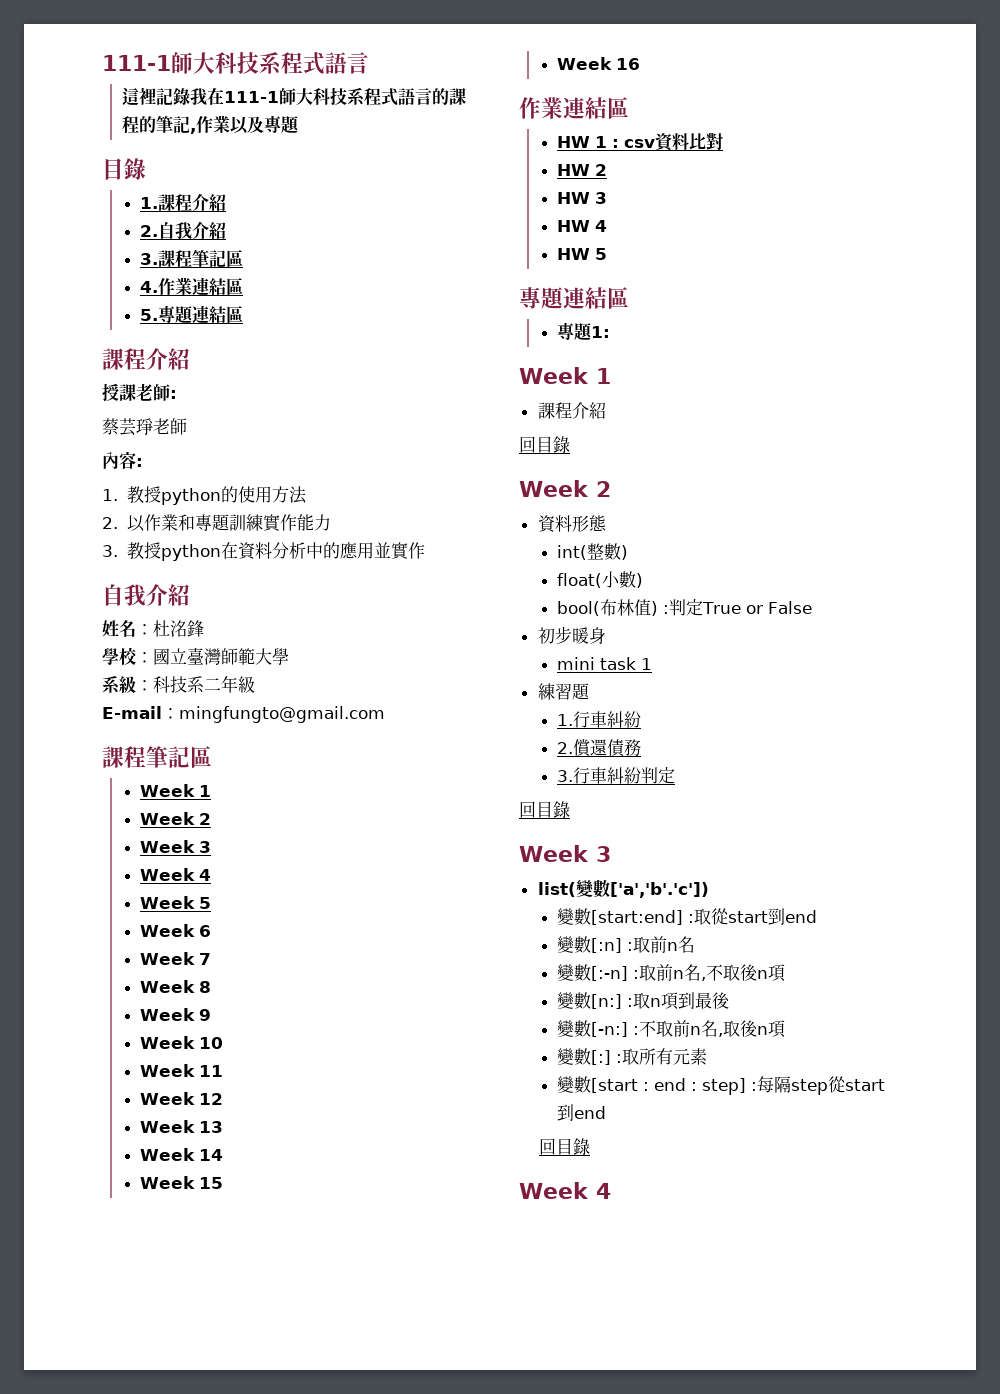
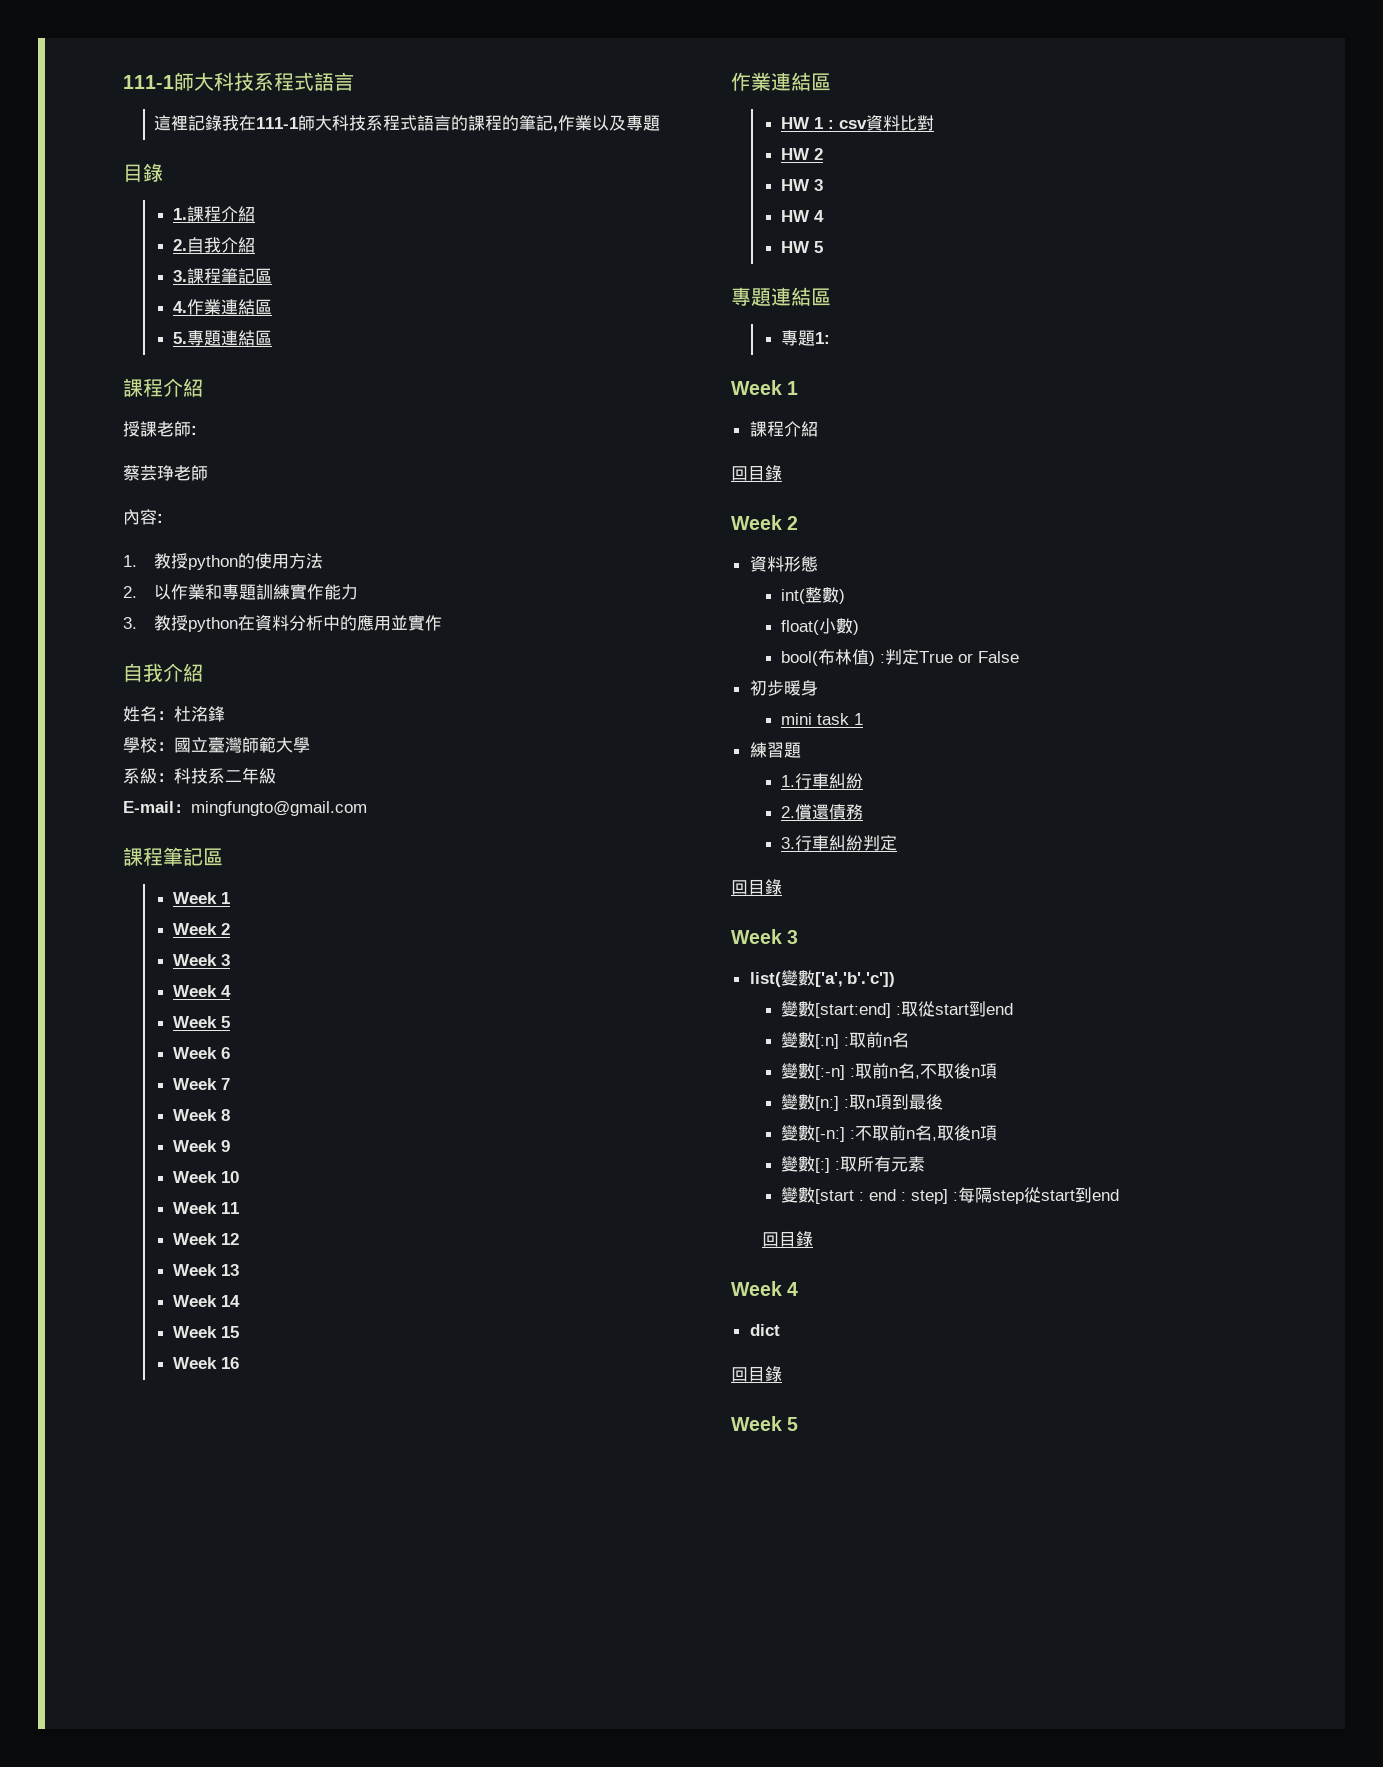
(611, 1191) none -> [749,1324,780,1336] [731,1366,782,1382] [731,1416,799,1431] // dict // 回目錄 // Week 5

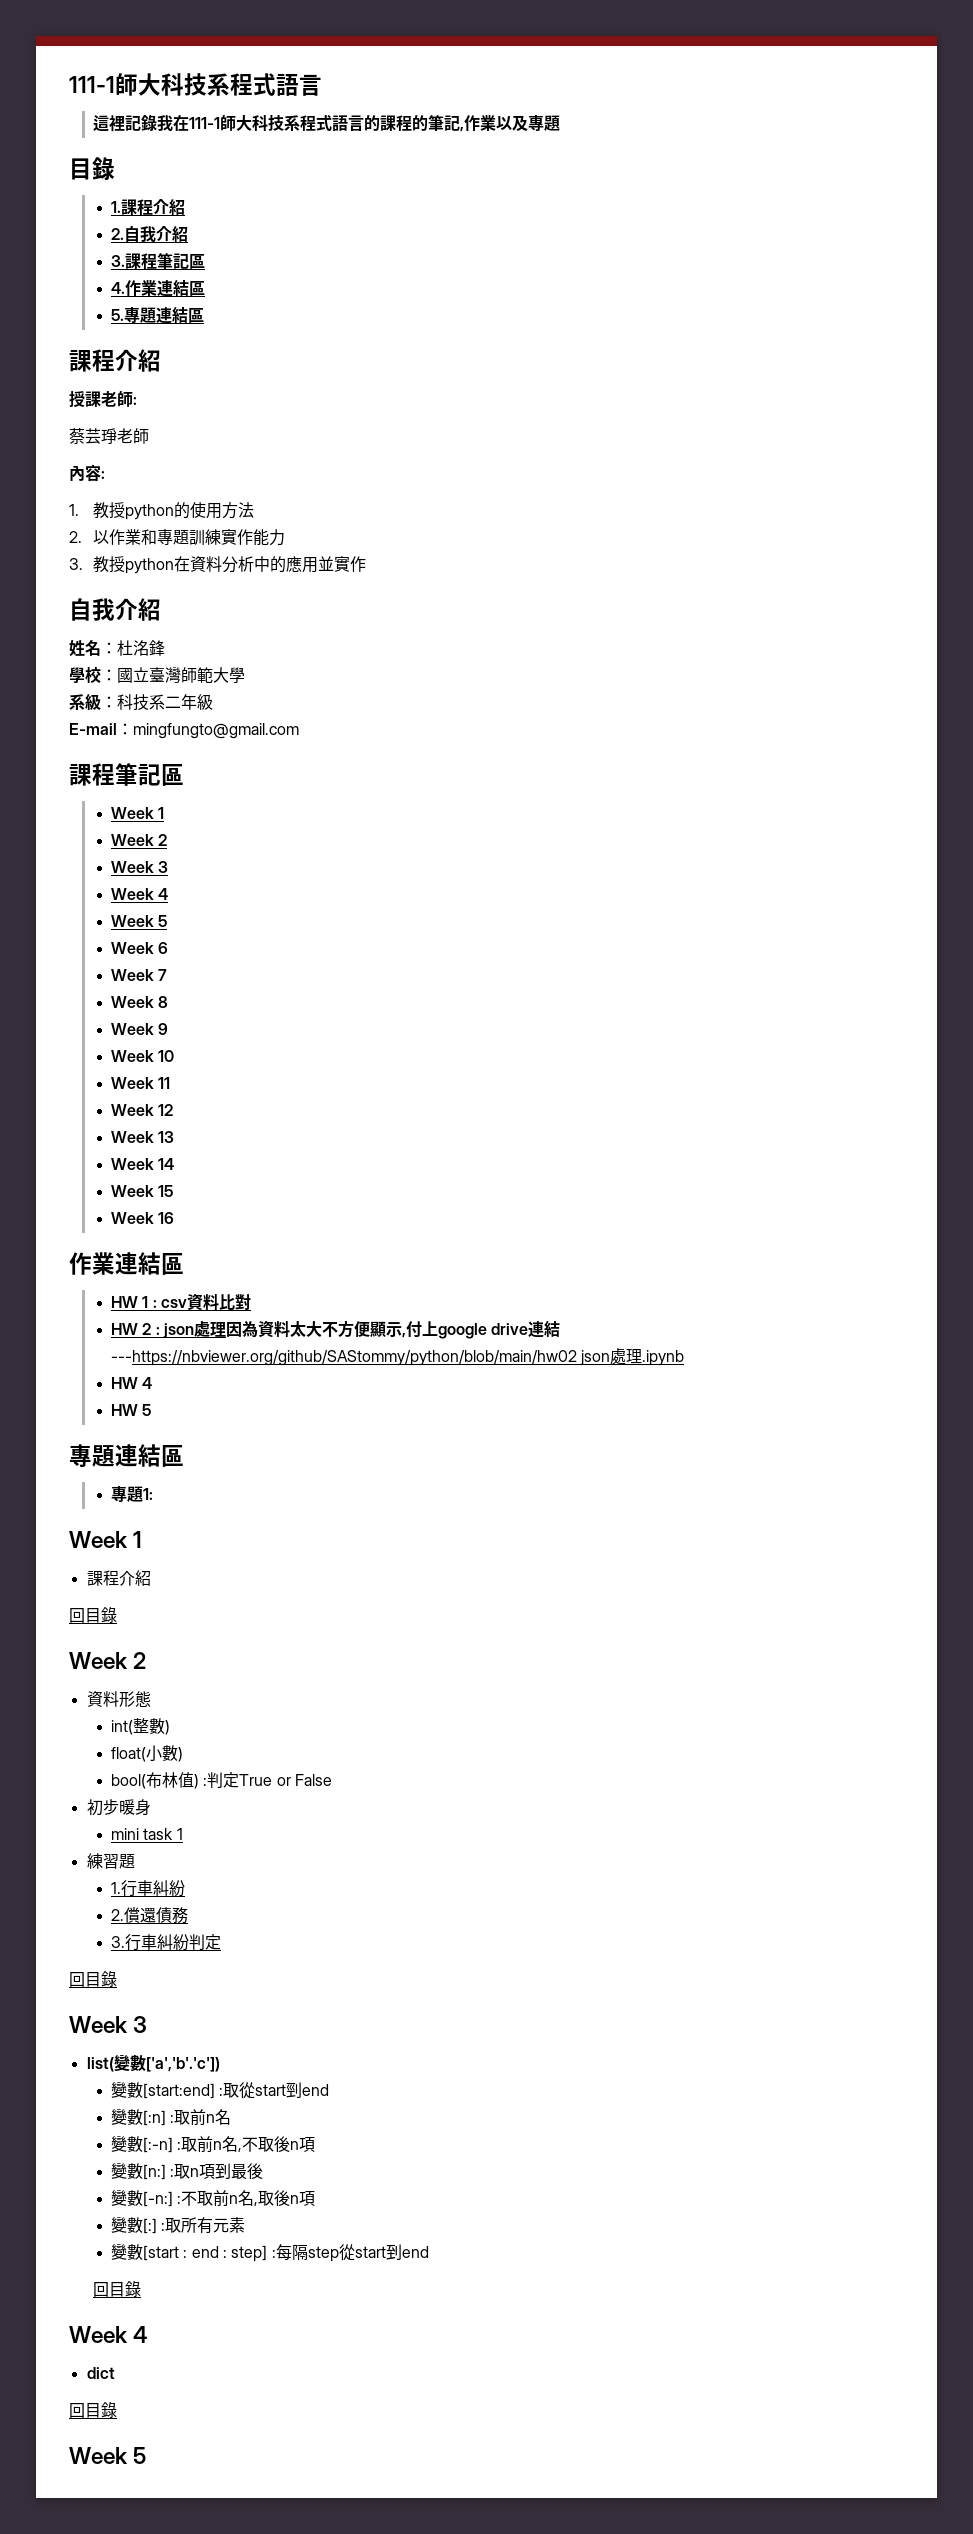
[781,179,824,191] // HW 3 -> [155,1320,561,1339] [111,1348,685,1366] : json處理因為資料太大不方便顯示,付上google drive連結---https://nbviewer.org/github/SAStommy/python/blob/main/hw02 json處理.ipynb

